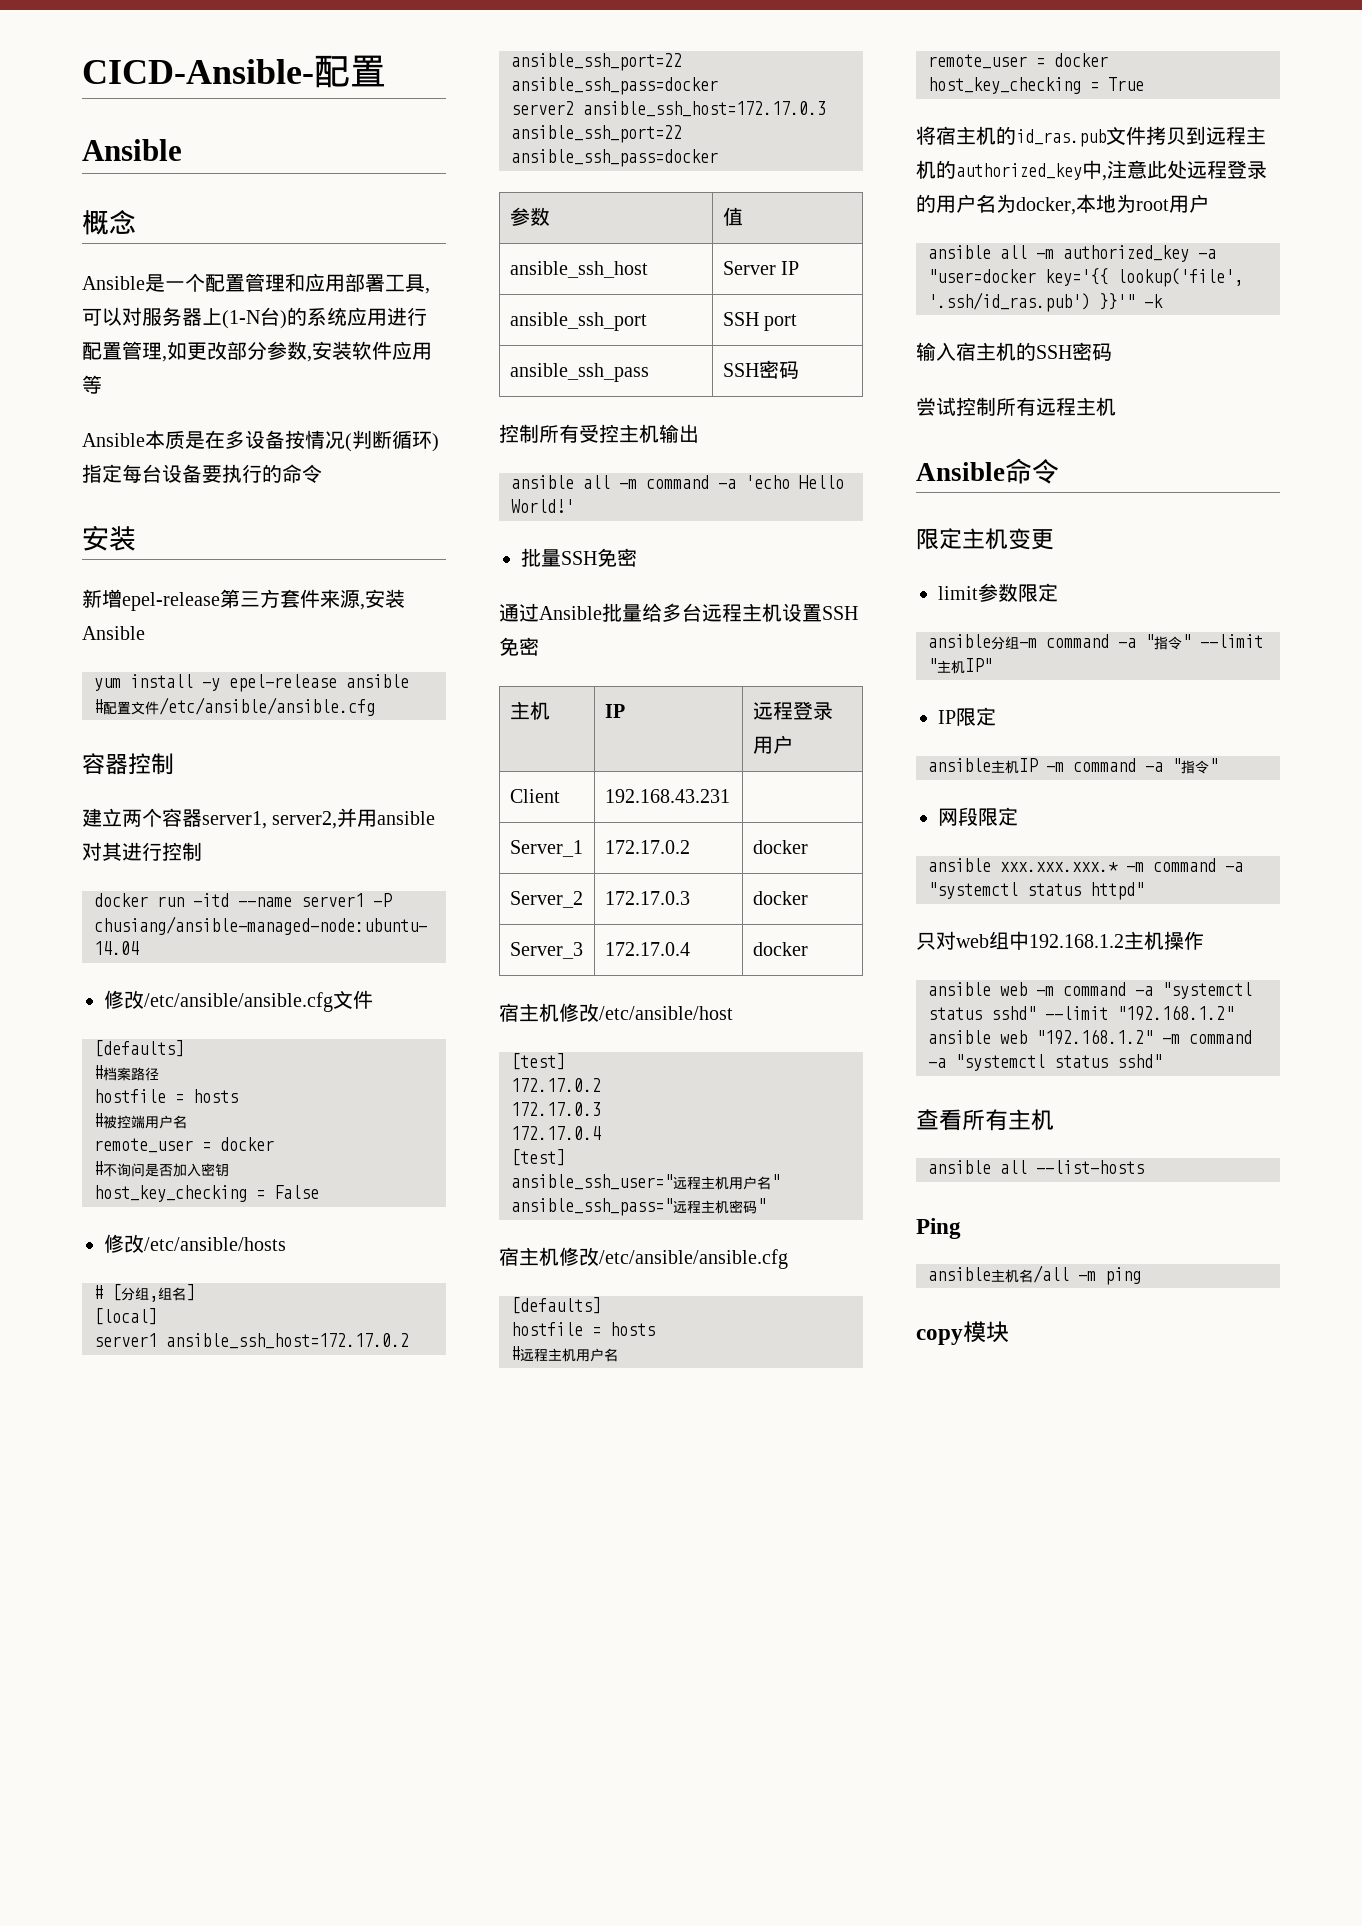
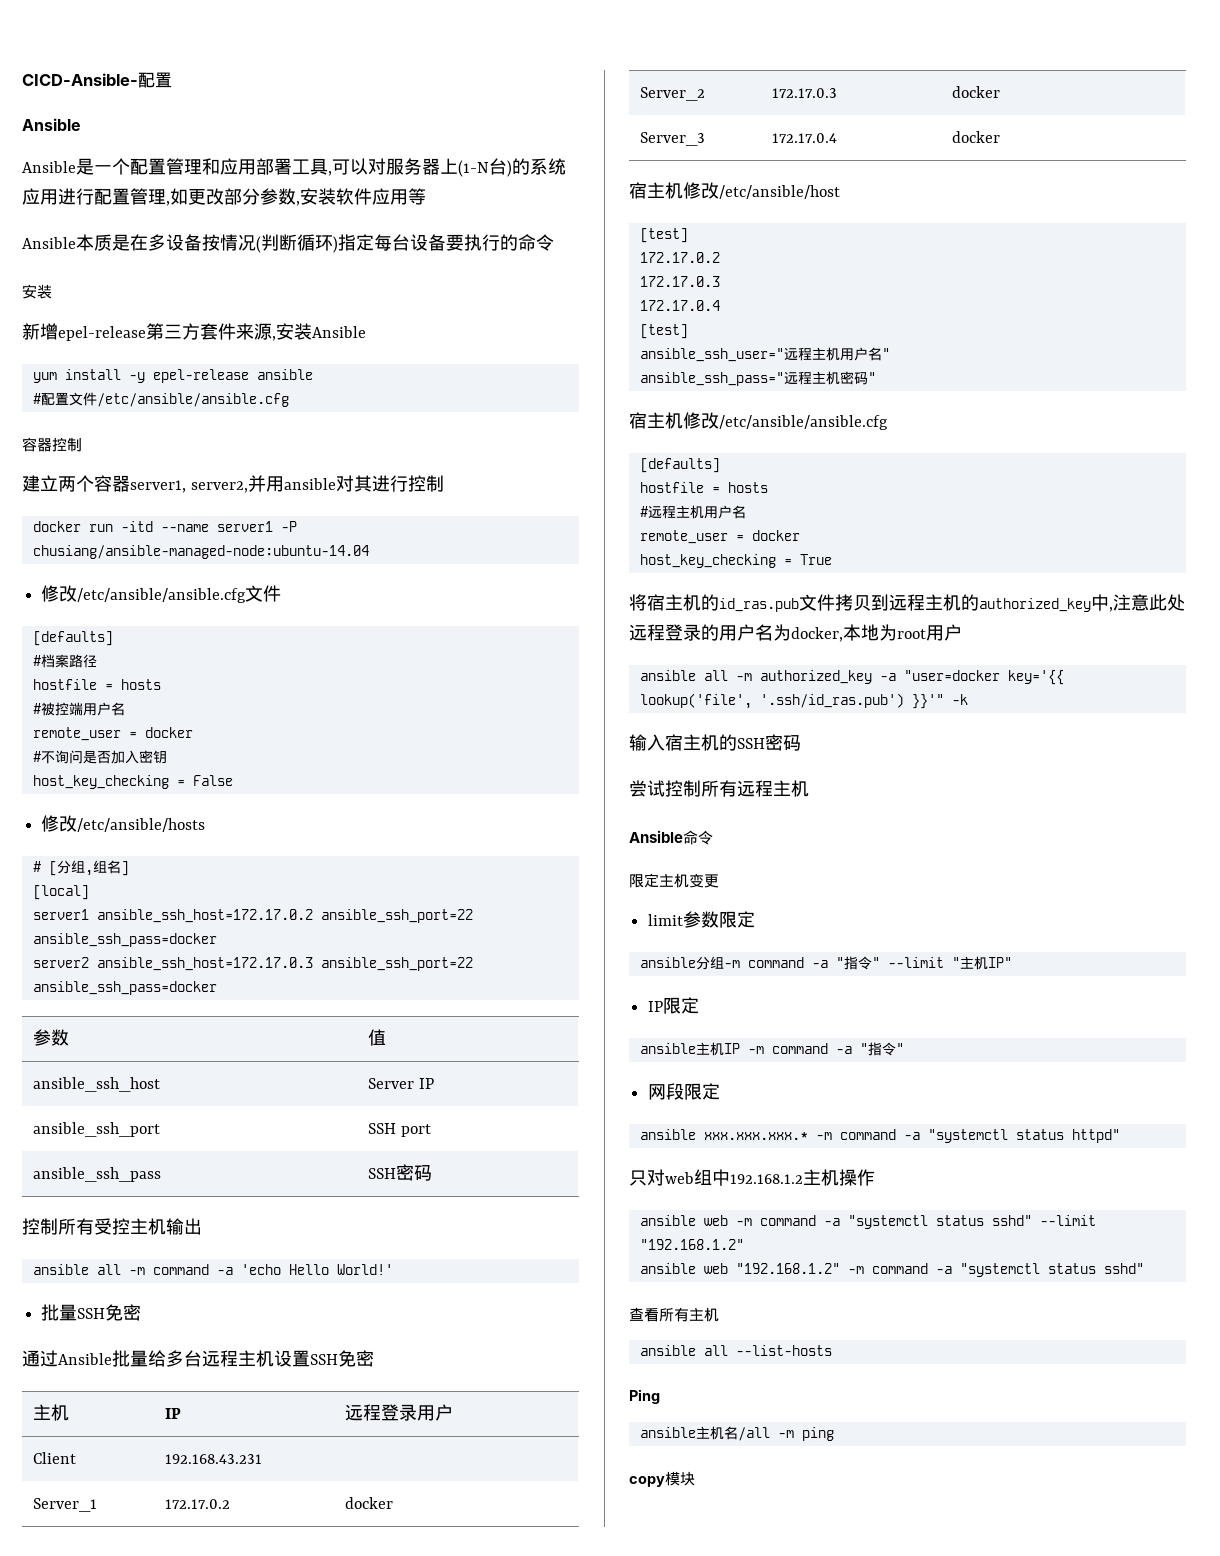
[82,209,136,235] // 概念 -> (81, 124) none

